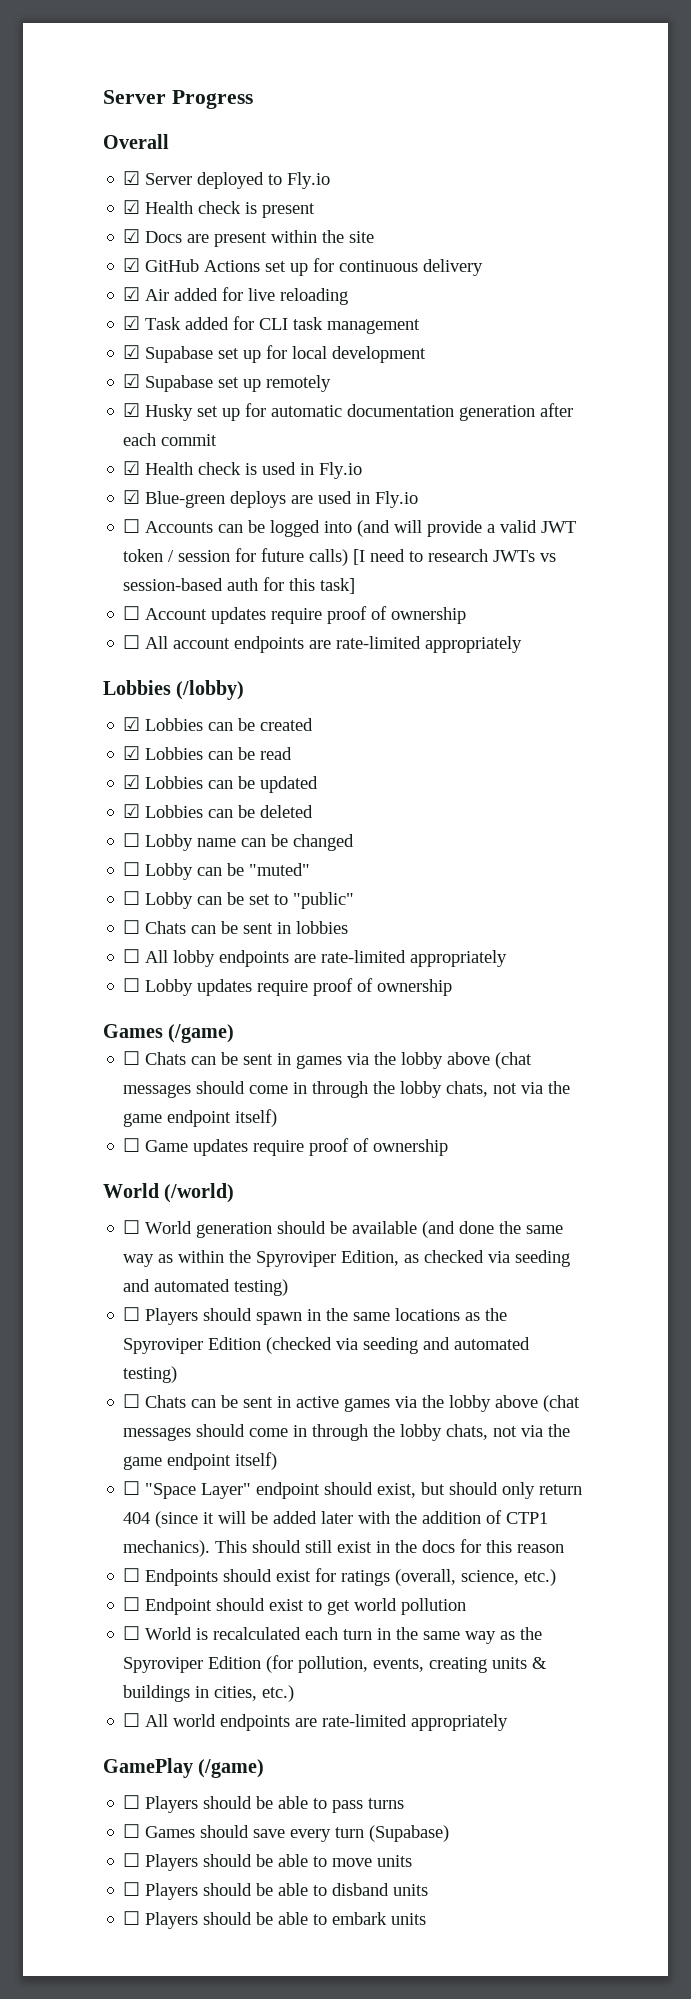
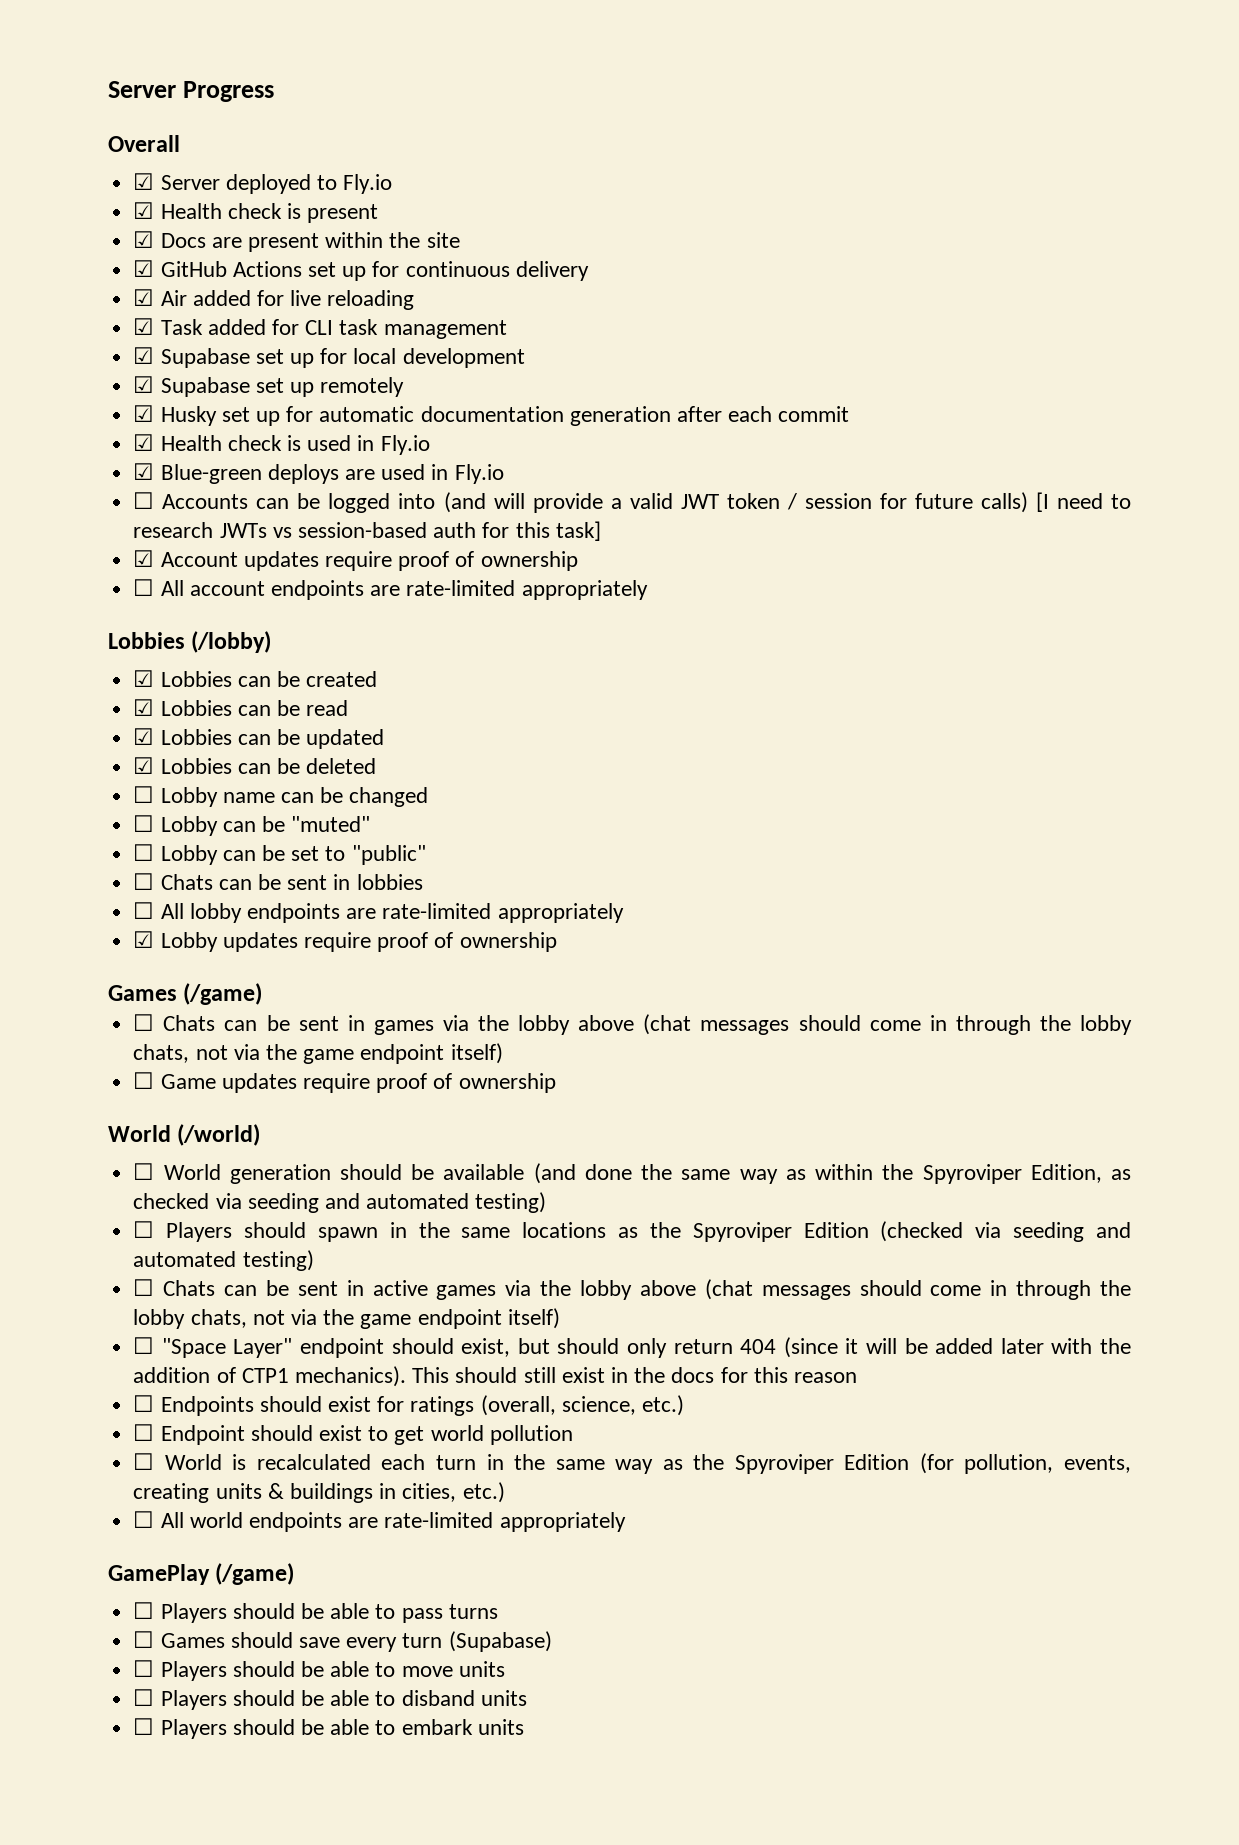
[123,606,141,620] ☐ -> [133,550,155,567] ☑
[123,978,141,992] ☐ -> [133,931,155,948] ☑

